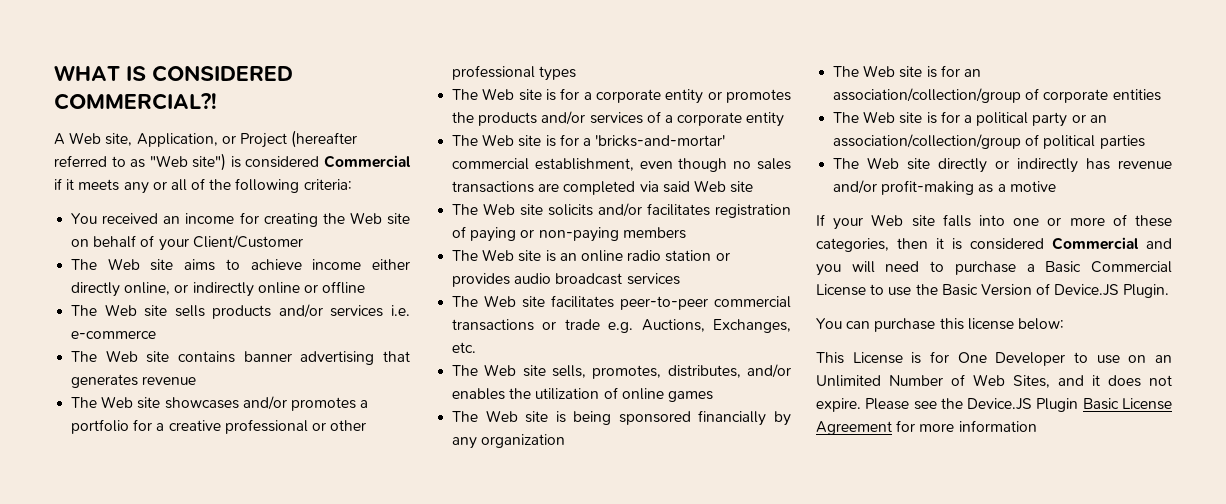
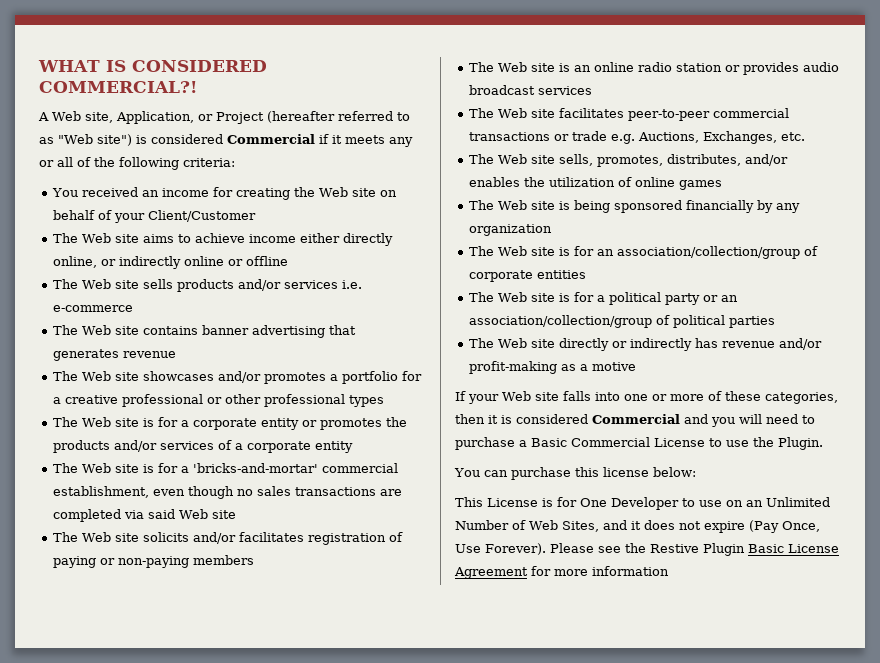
[941,283,1120,296] Basic Version of Device.JS -> (774, 442) none
[816,398,861,412] expire. -> [703,520,820,533] [455,543,546,555] expire (Pay Once, Use Forever).
[967,398,1033,410] Device.JS -> [650,544,699,553] Restive

